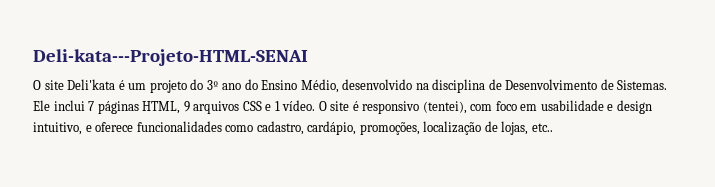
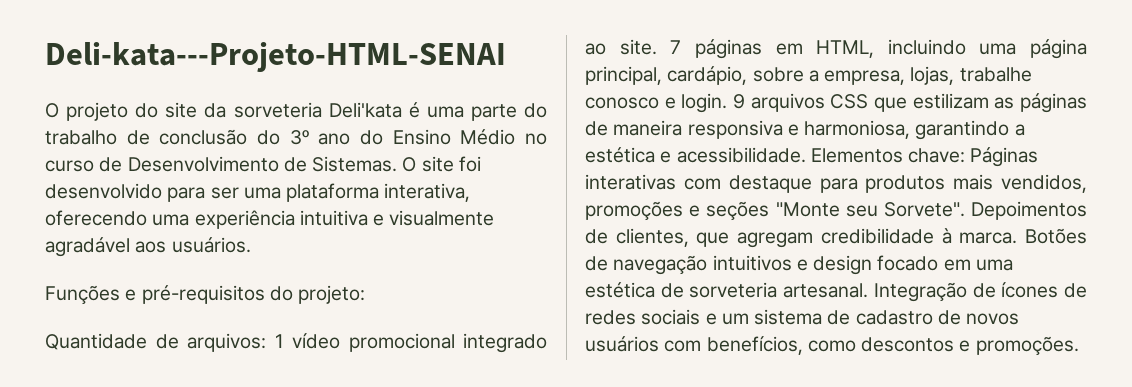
[44,79,187,93] site Deli'kata é um projeto -> [66,102,548,121] [45,129,248,145] projeto do site da sorveteria Deli'kata é uma parte do trabalho de conclusão
[300,79,668,93] [33,100,652,114] [33,121,553,135] Médio, desenvolvido na disciplina de Desenvolvimento de Sistemas. Ele inclui 7 páginas HTML, 9 arquivos CSS e 1 vídeo. O site é responsivo (tentei), com foco em usabilidade e design intuitivo, e oferece funcionalidades como cadastro, cardápio, promoções, localização de lojas, etc.. -> [460,129,547,145] [45,156,481,172] [45,183,471,202] [45,210,495,229] [45,237,251,257] [45,285,366,305] [45,333,547,353] [585,39,1087,59] [585,66,1032,85] [585,93,1087,113] [585,120,1025,140] [585,147,1039,167] [585,174,1087,193] [585,201,1087,221] [585,228,1087,248] [585,255,1013,275] [585,282,1087,302] [585,309,1020,325] [585,336,1079,356] Médio no curso de Desenvolvimento de Sistemas. O site foi desenvolvido para ser uma plataforma interativa, oferecendo uma experiência intuitiva e visualmente agradável aos usuários. // Funções e pré-requisitos do projeto: // Quantidade de arquivos: 1 vídeo promocional integrado ao site. 7 páginas em HTML, incluindo uma página principal, cardápio, sobre a empresa, lojas, trabalhe conosco e login. 9 arquivos CSS que estilizam as páginas de maneira responsiva e harmoniosa, garantindo a estética e acessibilidade. Elementos chave: Páginas interativas com destaque para produtos mais vendidos, promoções e seções "Monte seu Sorvete". Depoimentos de clientes, que agregam credibilidade à marca. Botões de navegação intuitivos e design focado em uma estética de sorveteria artesanal. Integração de ícones de redes sociais e um sistema de cadastro de novos usuários com benefícios, como descontos e promoções.

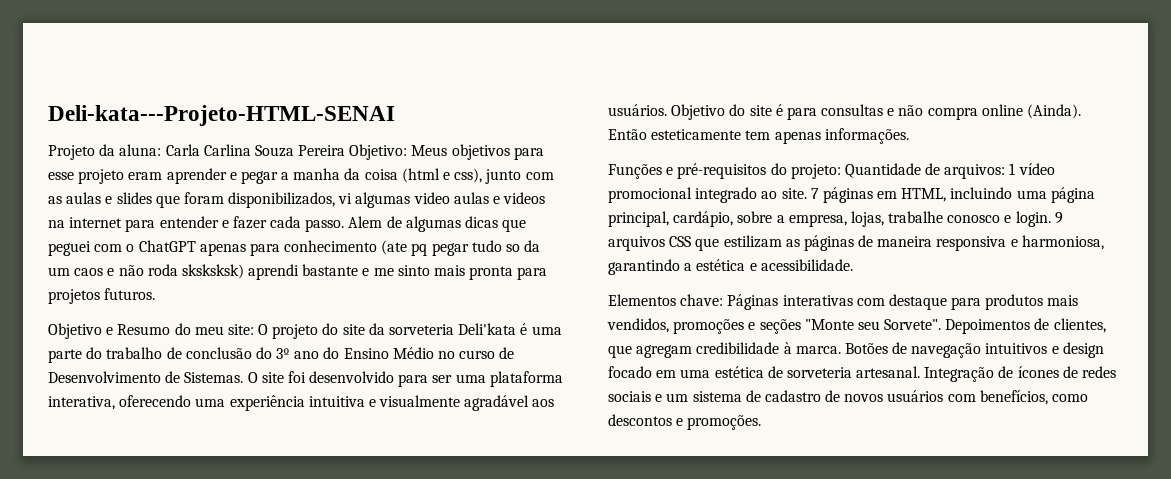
(506, 57) none -> [48,144,544,160] [48,168,554,184] [48,192,546,208] [48,216,527,232] [48,240,541,256] [48,264,548,280] [48,288,156,304] [48,323,254,339] Projeto da aluna: Carla Carlina Souza Pereira Objetivo: Meus objetivos para esse projeto eram aprender e pegar a manha da coisa (html e css), junto com as aulas e slides que foram disponibilizados, vi algumas video aulas e videos na internet para entender e fazer cada passo. Alem de algumas dicas que peguei com o ChatGPT apenas para conhecimento (ate pq pegar tudo so da um caos e não roda sksksksk) aprendi bastante e me sinto mais pronta para projetos futuros. // Objetivo e Resumo do meu site:
(251, 245) none -> [671,104,1082,120] [608,128,909,144] Objetivo do site é para consultas e não compra online (Ainda). Então esteticamente tem apenas informações.
(366, 294) // -> (841, 171) none
(806, 155) none -> (853, 265) //

